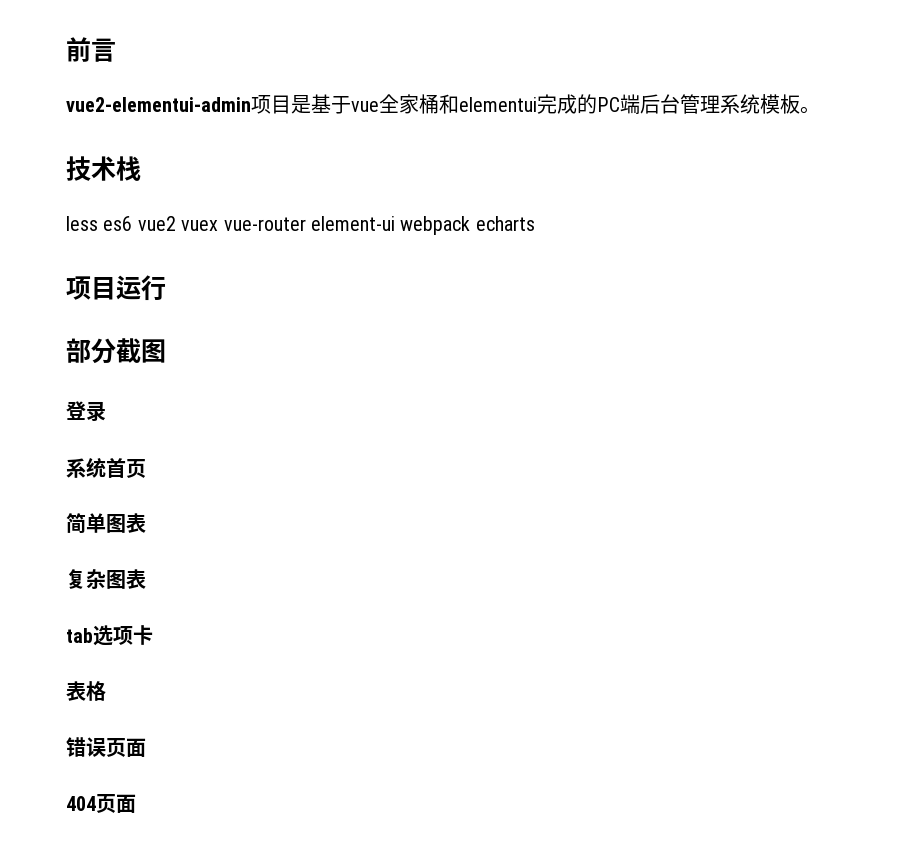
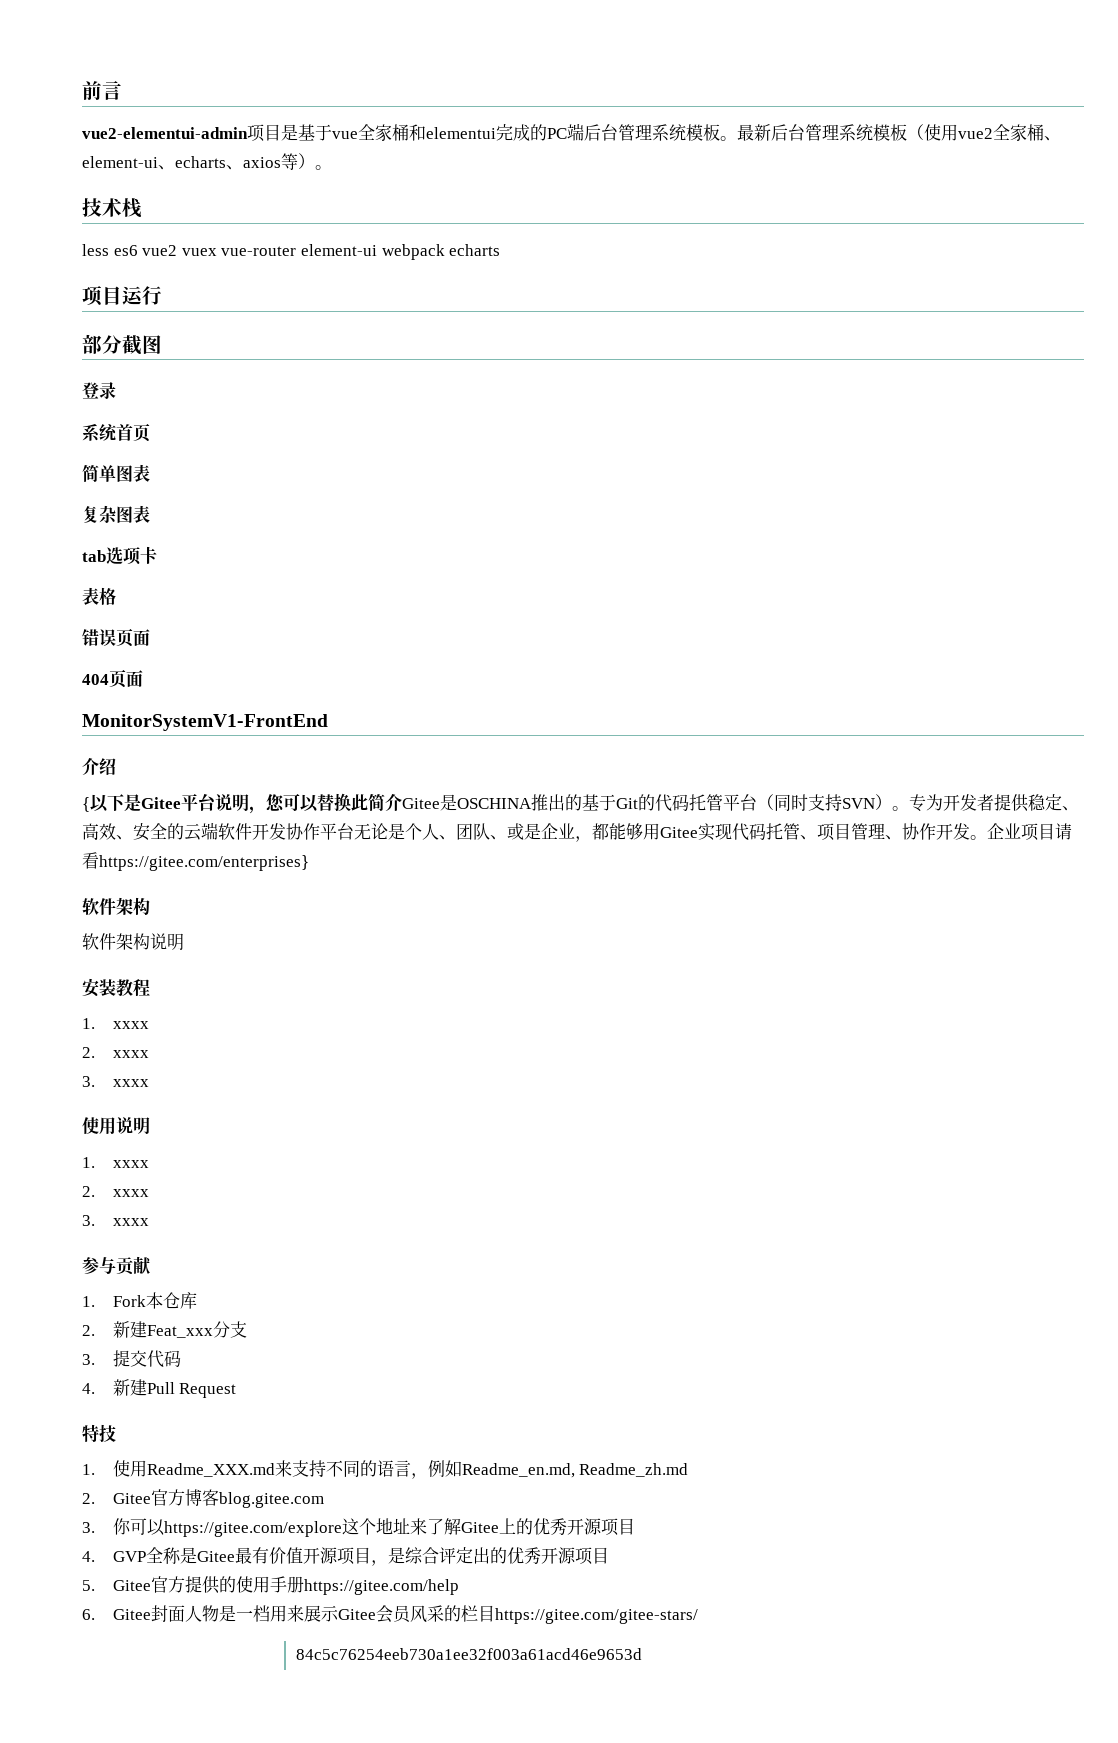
(820, 110) none -> [737,124,1061,142] [82,153,332,170] 最新后台管理系统模板（使用vue2全家桶、element-ui、echarts、axios等）。
(136, 803) none -> [82,714,328,731] [82,758,116,775] [82,793,1079,814] [82,822,1072,842] [82,852,309,871] [82,897,150,915] [82,933,184,951] [82,978,150,997] [82,1018,149,1029] [82,1047,149,1058] [82,1076,149,1087] [82,1117,150,1135] [82,1157,149,1168] [82,1186,149,1197] [82,1215,149,1226] [82,1256,151,1276] [82,1292,197,1309] [82,1321,247,1338] [82,1350,181,1368] [82,1379,237,1398] [82,1424,116,1442] [82,1460,689,1479] [82,1489,324,1508] [82,1518,635,1537] [82,1547,609,1566] [82,1576,459,1595] [82,1605,698,1624] [295,1648,642,1660] // MonitorSystemV1-FrontEnd // 介绍 // {以下是Gitee平台说明，您可以替换此简介Gitee是OSCHINA推出的基于Git的代码托管平台（同时支持SVN）。专为开发者提供稳定、高效、安全的云端软件开发协作平台无论是个人、团队、或是企业，都能够用Gitee实现代码托管、项目管理、协作开发。企业项目请看https://gitee.com/enterprises} // 软件架构 // 软件架构说明 // 安装教程 // 1. xxxx // 2. xxxx // 3. xxxx // 使用说明 // 1. xxxx // 2. xxxx // 3. xxxx // 参与贡献 // 1. Fork本仓库 // 2.新建Feat_xxx分支 // 3.提交代码 // 4.新建Pull Request // 特技 // 1.使用Readme_XXX.md来支持不同的语言，例如Readme_en.md, Readme_zh.md // 2. Gitee官方博客blog.gitee.com // 3.你可以https://gitee.com/explore这个地址来了解Gitee上的优秀开源项目 // 4. GVP全称是Gitee最有价值开源项目，是综合评定出的优秀开源项目 // 5. Gitee官方提供的使用手册https://gitee.com/help // 6. Gitee封面人物是一档用来展示Gitee会员风采的栏目https://gitee.com/gitee-stars/ // 84c5c76254eeb730a1ee32f003a61acd46e9653d

